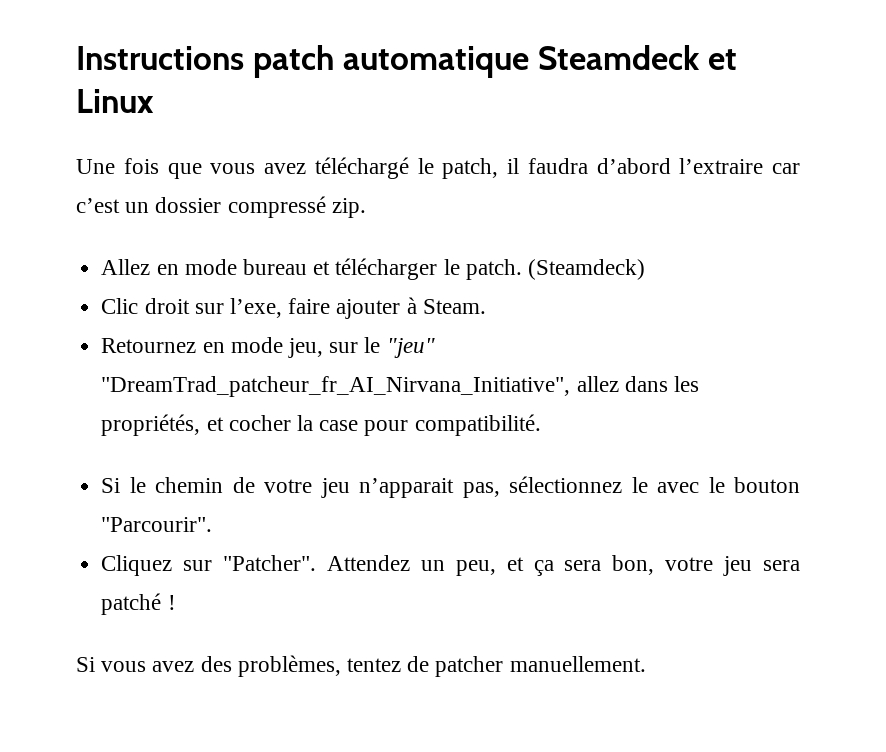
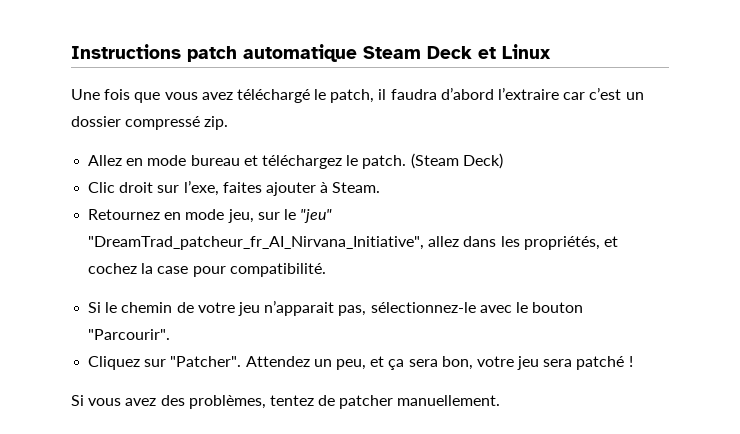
[538,45,701,70] Steamdeck -> [363,46,472,59] Steam Deck
[335,258,438,280] télécharger -> [261,155,342,169] téléchargez
[527,259,645,280] (Steamdeck) -> [410,153,503,169] (Steam Deck)
[288,298,331,314] faire -> [222,182,262,193] faites
[228,415,291,431] cocher -> [88,263,138,274] cochez
[509,476,648,493] sélectionnez le -> [370,302,476,313] sélectionnez-le

